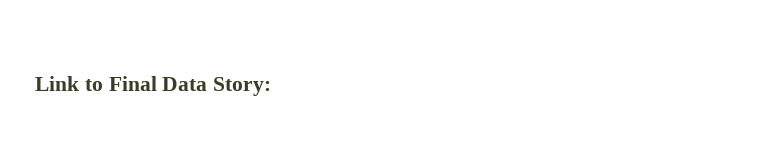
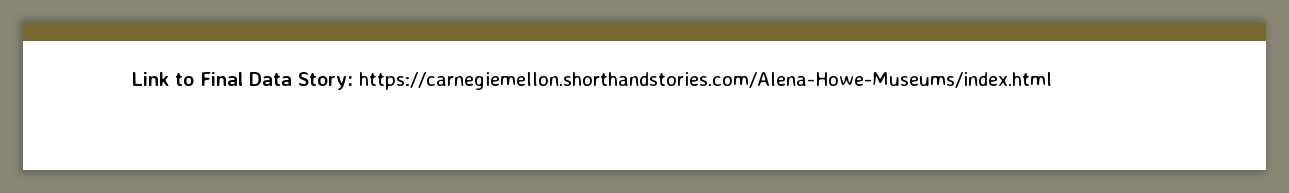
(272, 86) none -> [359,72,1052,90] https://carnegiemellon.shorthandstories.com/Alena-Howe-Museums/index.html

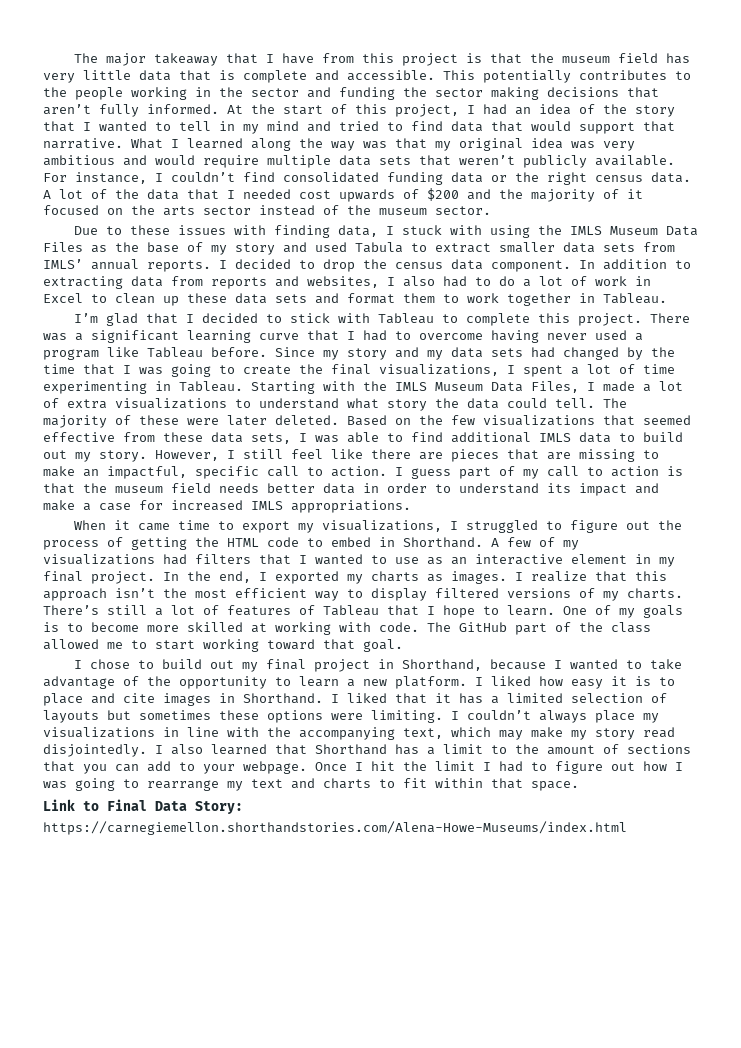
(132, 79) none -> [73,53,690,66] [43,70,691,83] [43,87,659,100] [43,104,675,117] [43,121,675,134] [43,138,635,151] [43,155,675,168] [43,172,691,185] [43,188,643,202] [43,205,491,216] [73,225,698,238] [43,242,675,255] [43,259,691,272] [43,276,651,289] [43,293,667,306] [73,313,690,326] [43,330,643,343] [43,347,675,360] [43,364,675,377] [43,381,683,394] [43,398,627,411] [43,415,691,428] [43,432,683,444] [43,449,659,462] [43,466,683,479] [43,483,659,496] [43,500,411,513] [73,520,682,533] [43,537,579,550] [43,554,675,567] [43,571,667,584] [43,588,683,601] [43,605,683,618] [43,622,651,635] [43,639,403,652] [73,659,682,672] [43,676,675,689] [43,693,667,706] [43,710,659,723] [43,727,675,740] [43,744,691,757] [43,761,683,774] [43,778,579,791] The major takeaway that I have from this project is that the museum field has very little data that is complete and accessible. This potentially contributes to the people working in the sector and funding the sector making decisions that aren’t fully informed. At the start of this project, I had an idea of the story that I wanted to tell in my mind and tried to find data that would support that narrative. What I learned along the way was that my original idea was very ambitious and would require multiple data sets that weren’t publicly available. For instance, I couldn’t find consolidated funding data or the right census data. A lot of the data that I needed cost upwards of $200 and the majority of it focused on the arts sector instead of the museum sector. // Due to these issues with finding data, I stuck with using the IMLS Museum Data Files as the base of my story and used Tabula to extract smaller data sets from IMLS’ annual reports. I decided to drop the census data component. In addition to extracting data from reports and websites, I also had to do a lot of work in Excel to clean up these data sets and format them to work together in Tableau. // I’m glad that I decided to stick with Tableau to complete this project. There was a significant learning curve that I had to overcome having never used a program like Tableau before. Since my story and my data sets had changed by the time that I was going to create the final visualizations, I spent a lot of time experimenting in Tableau. Starting with the IMLS Museum Data Files, I made a lot of extra visualizations to understand what story the data could tell. The majority of these were later deleted. Based on the few visualizations that seemed effective from these data sets, I was able to find additional IMLS data to build out my story. However, I still feel like there are pieces that are missing to make an impactful, specific call to action. I guess part of my call to action is that the museum field needs better data in order to understand its impact and make a case for increased IMLS appropriations. // When it came time to export my visualizations, I struggled to figure out the process of getting the HTML code to embed in Shorthand. A few of my visualizations had filters that I wanted to use as an interactive element in my final project. In the end, I exported my charts as images. I realize that this approach isn’t the most efficient way to display filtered versions of my charts. There’s still a lot of features of Tableau that I hope to learn. One of my goals is to become more skilled at working with code. The GitHub part of the class allowed me to start working toward that goal. // I chose to build out my final project in Shorthand, because I wanted to take advantage of the opportunity to learn a new platform. I liked how easy it is to place and cite images in Shorthand. I liked that it has a limited selection of layouts but sometimes these options were limiting. I couldn’t always place my visualizations in line with the accompanying text, which may make my story read disjointedly. I also learned that Shorthand has a limit to the amount of sections that you can add to your webpage. Once I hit the limit I had to figure out how I was going to rearrange my text and charts to fit within that space. //
(353, 81) none -> (243, 807) //

